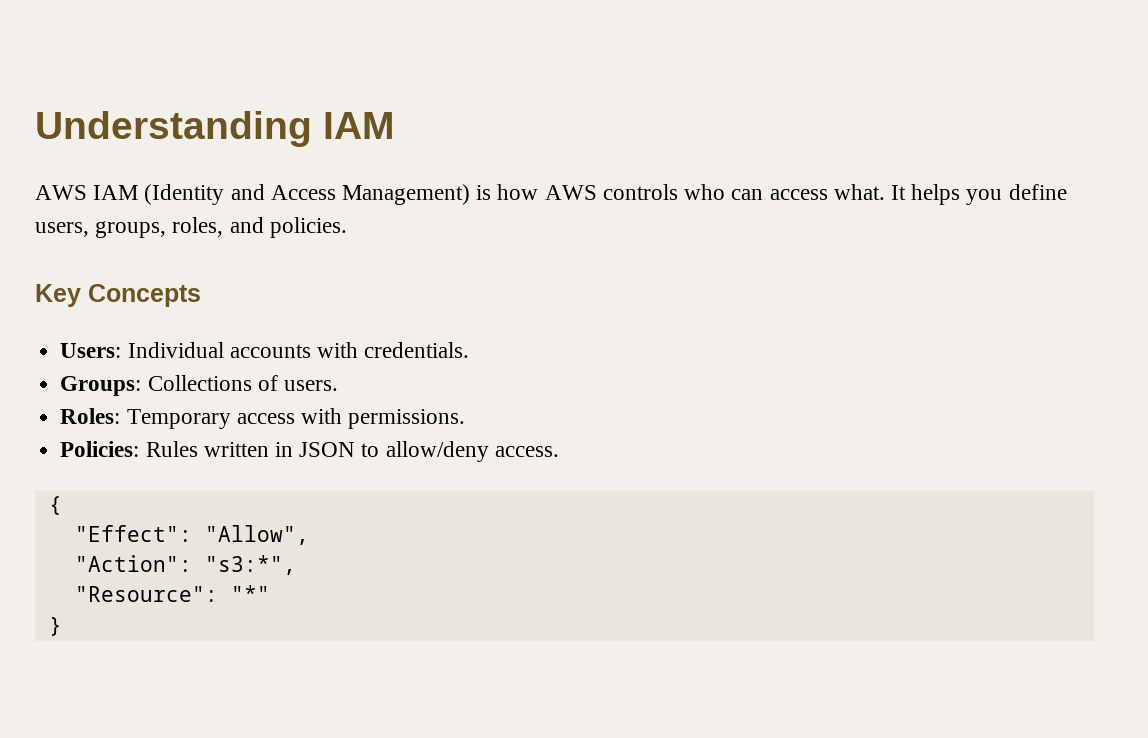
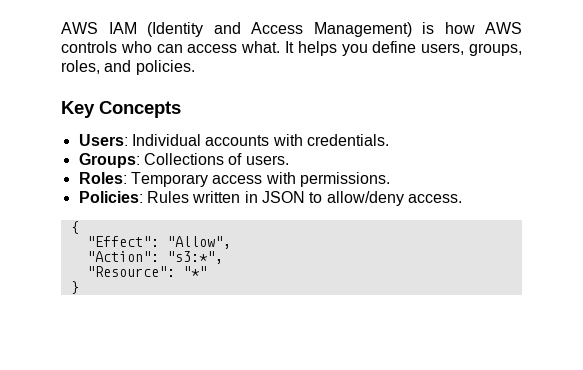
[35,111,394,147] Understanding IAM // -> (61, 28) none

